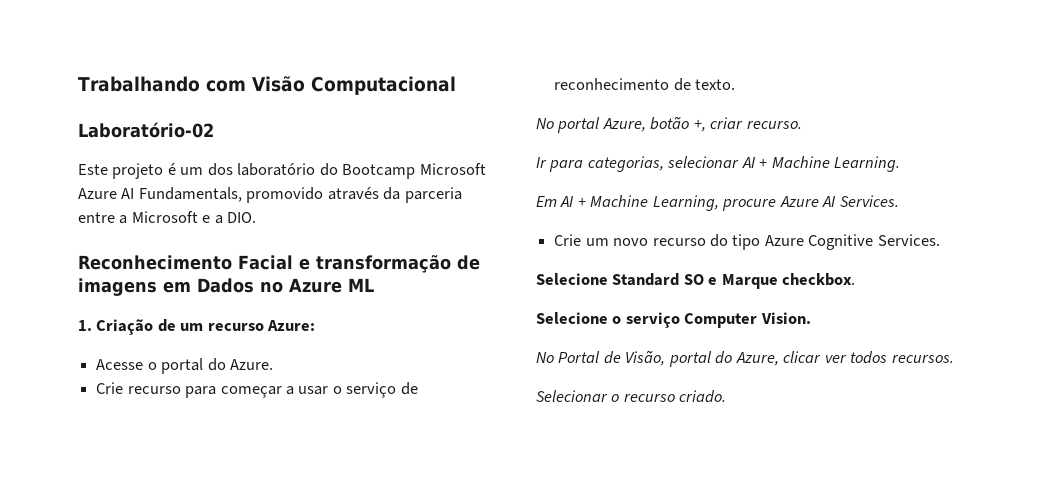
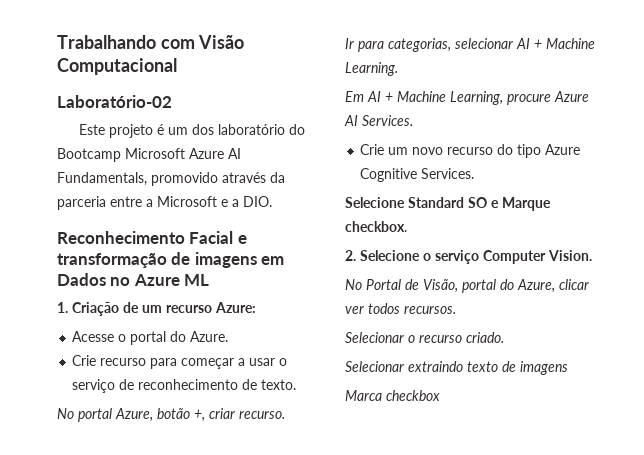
(856, 279) none -> [345,250,356,261] 2.
(727, 396) none -> [345,361,568,375] [345,390,440,401] // Selecionar extraindo texto de imagens // Marca checkbox

